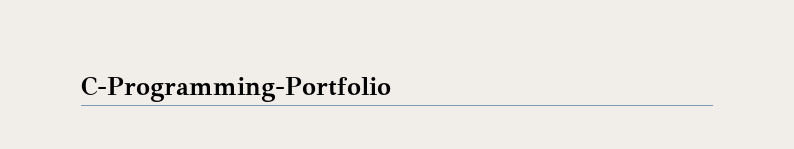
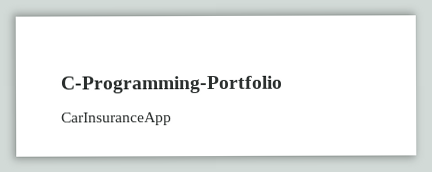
(391, 89) none -> [61,112,172,126] // CarInsuranceApp

